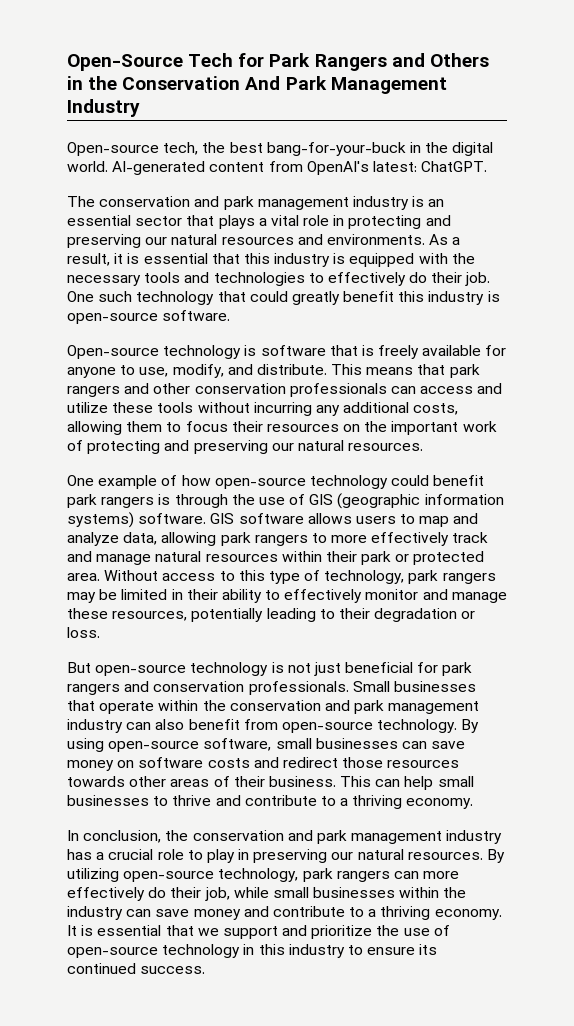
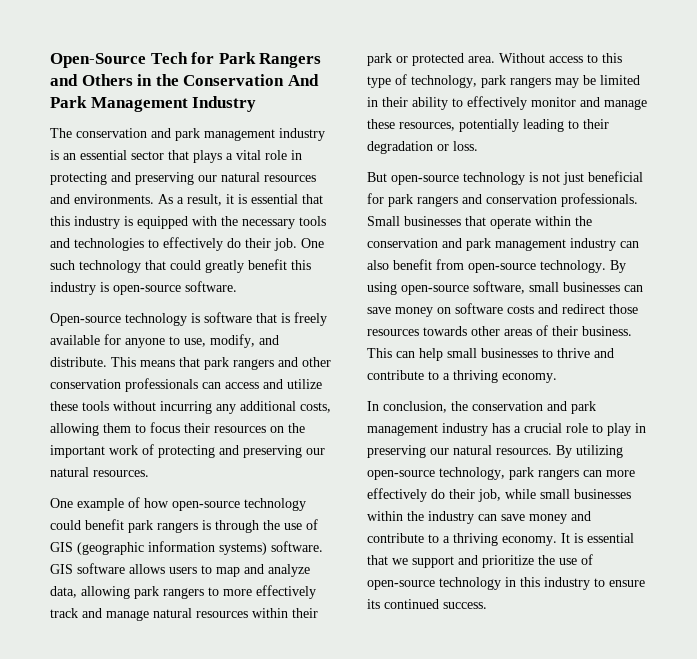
[67,142,494,156] [67,161,488,175] // Open-source tech, the best bang-for-your-buck in the digital world. AI-generated content from OpenAI's latest: ChatGPT. -> (257, 104) none

